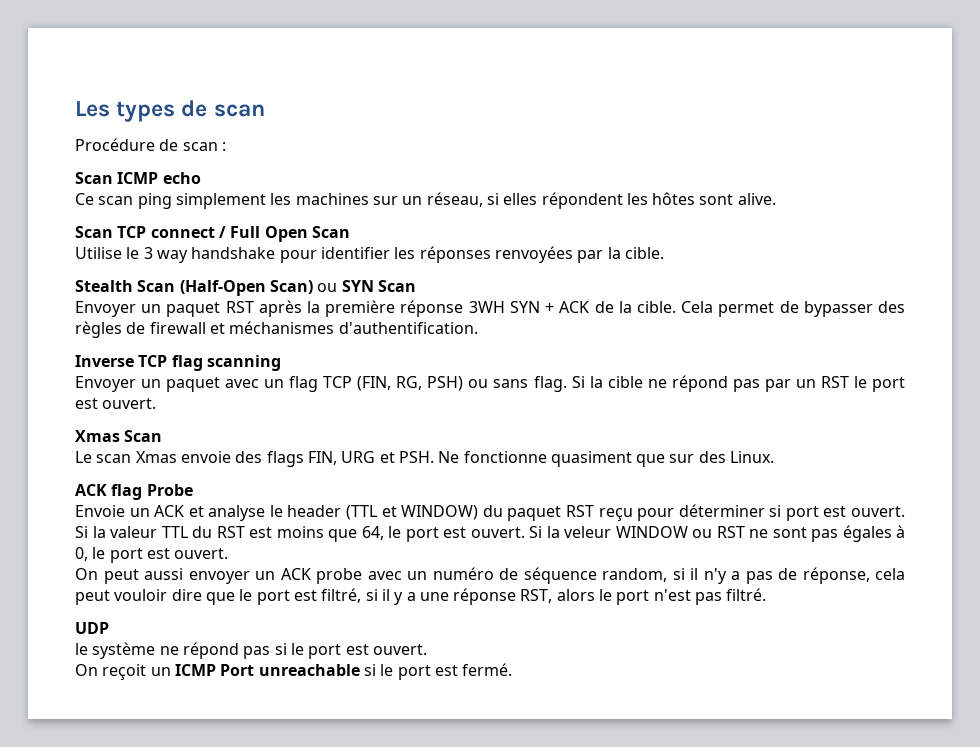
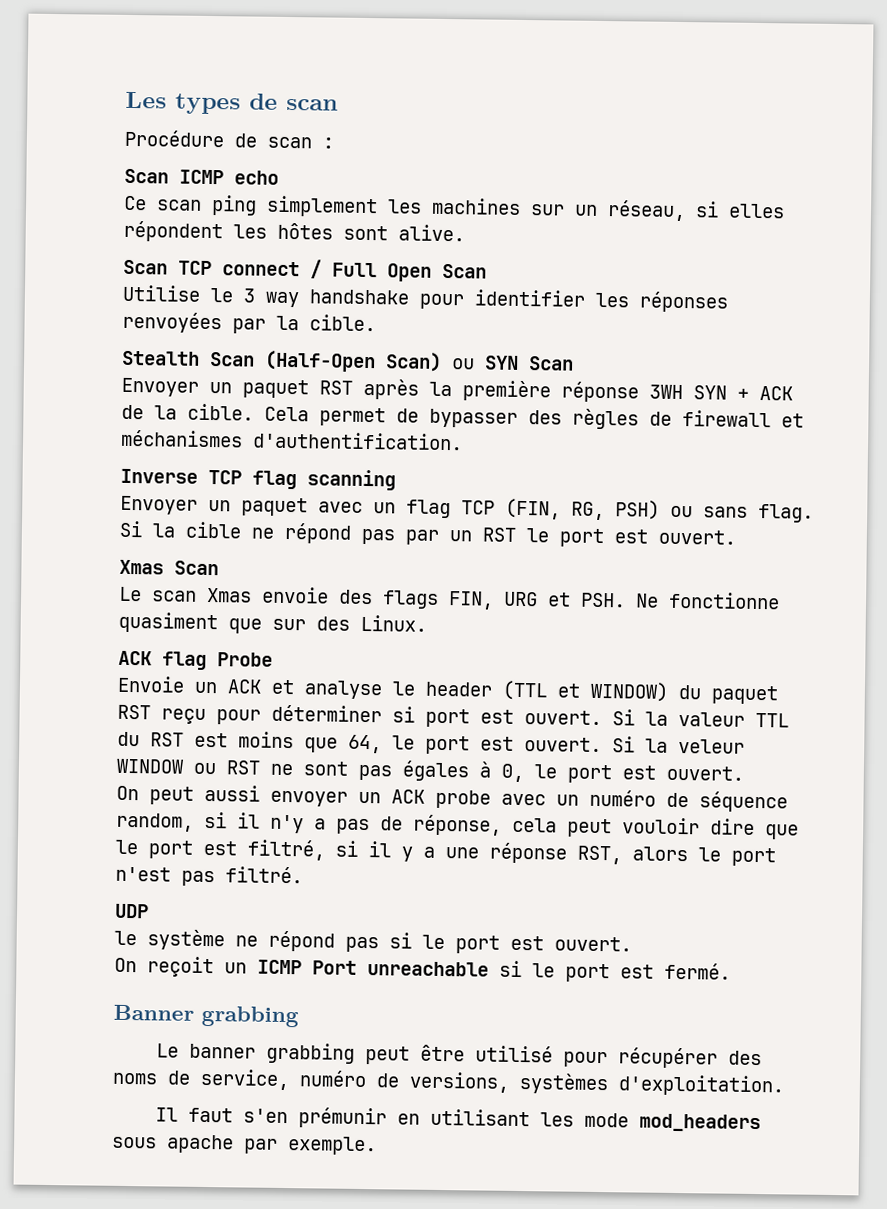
(513, 669) none -> [113,1004,299,1028] [155,1042,762,1069] [112,1068,785,1097] [154,1107,761,1133] [112,1134,377,1156] // Banner grabbing // Le banner grabbing peut être utilisé pour récupérer des noms de service, numéro de versions, systèmes d'exploitation. // Il faut s'en prémunir en utilisant les mode mod_headers sous apache par exemple.

